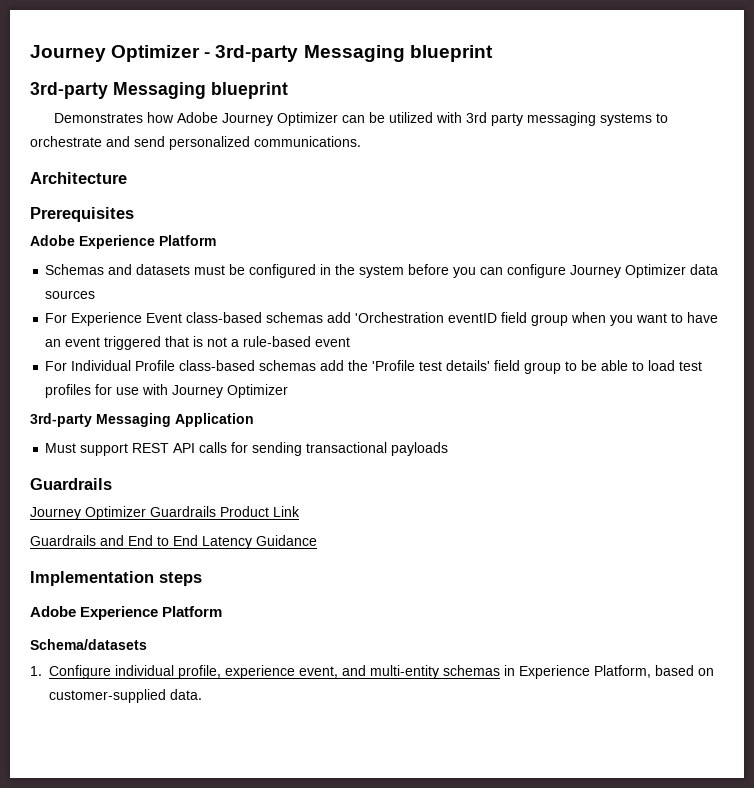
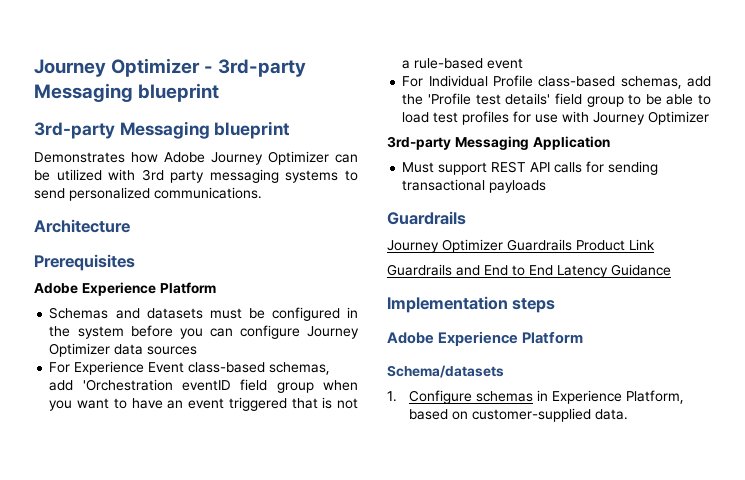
[30,136,130,147] orchestrate and -> (358, 175) none
[266,312,324,323] schemas -> [269,362,331,375] schemas,
[259,360,317,371] schemas -> [620,76,682,89] schemas,
[115,665,439,679] individual profile, experience event, and multi-entity -> (473, 397) none

